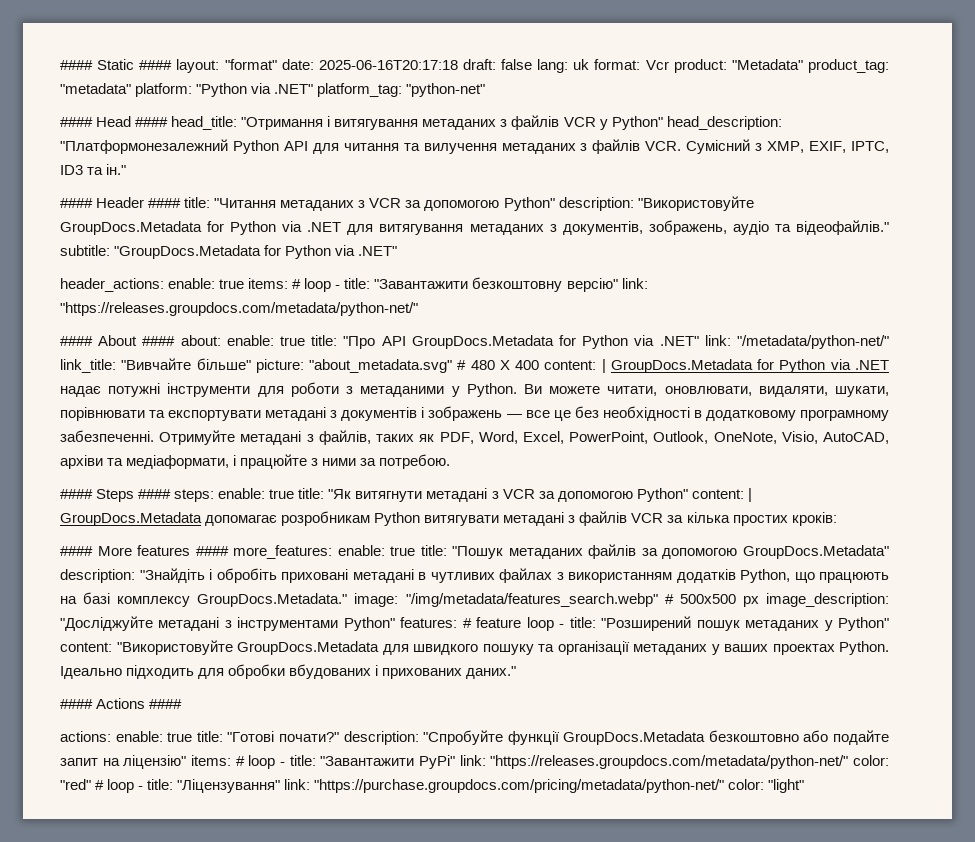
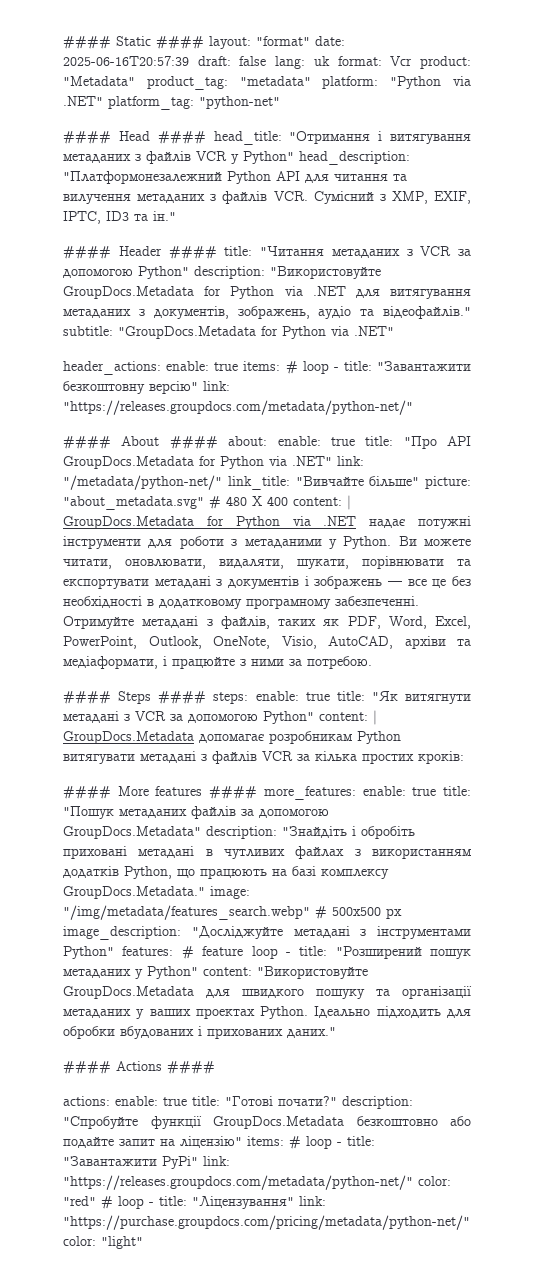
[318,60,458,70] 2025-06-16T20:17:18 -> [63,56,189,66] 2025-06-16T20:57:39

